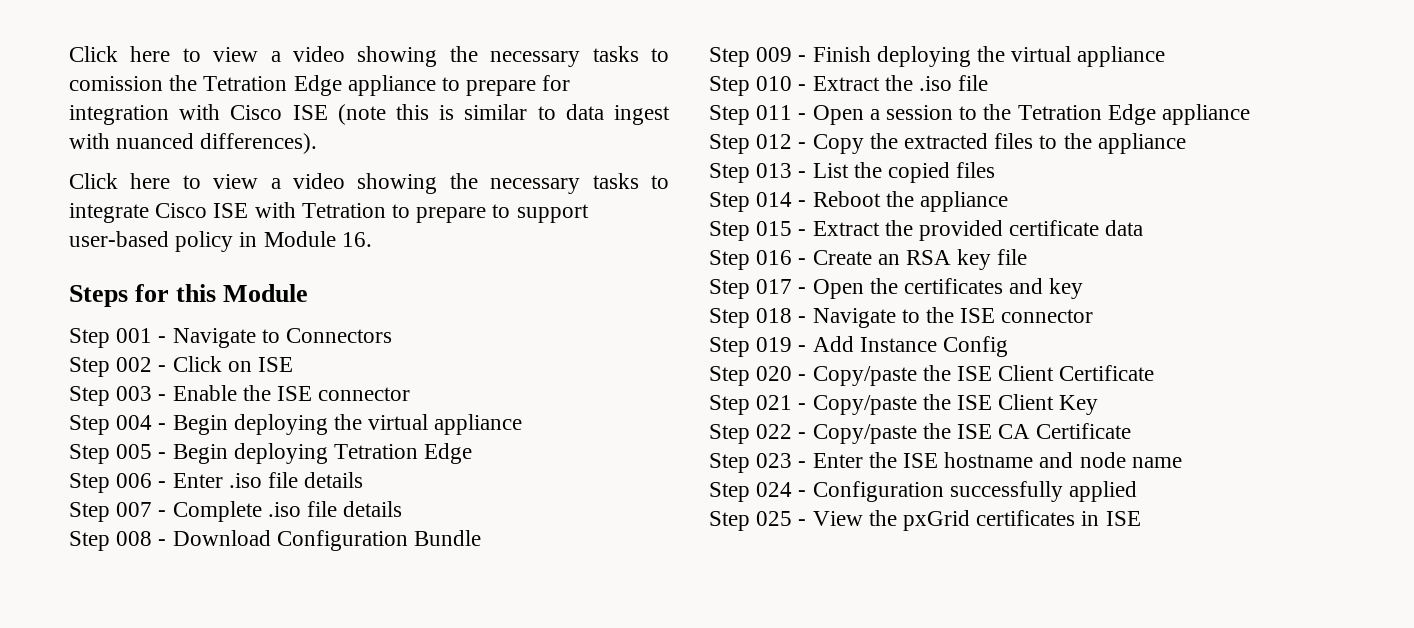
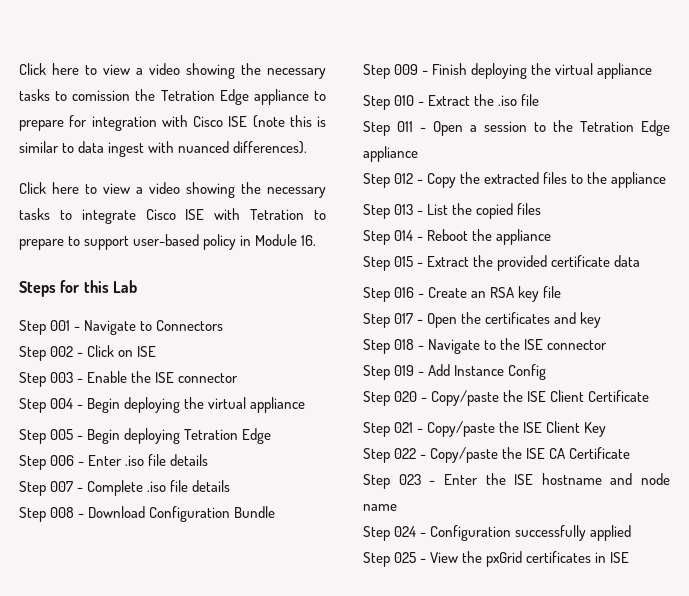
[223,284,309,302] Module -> [112,280,137,293] Lab

